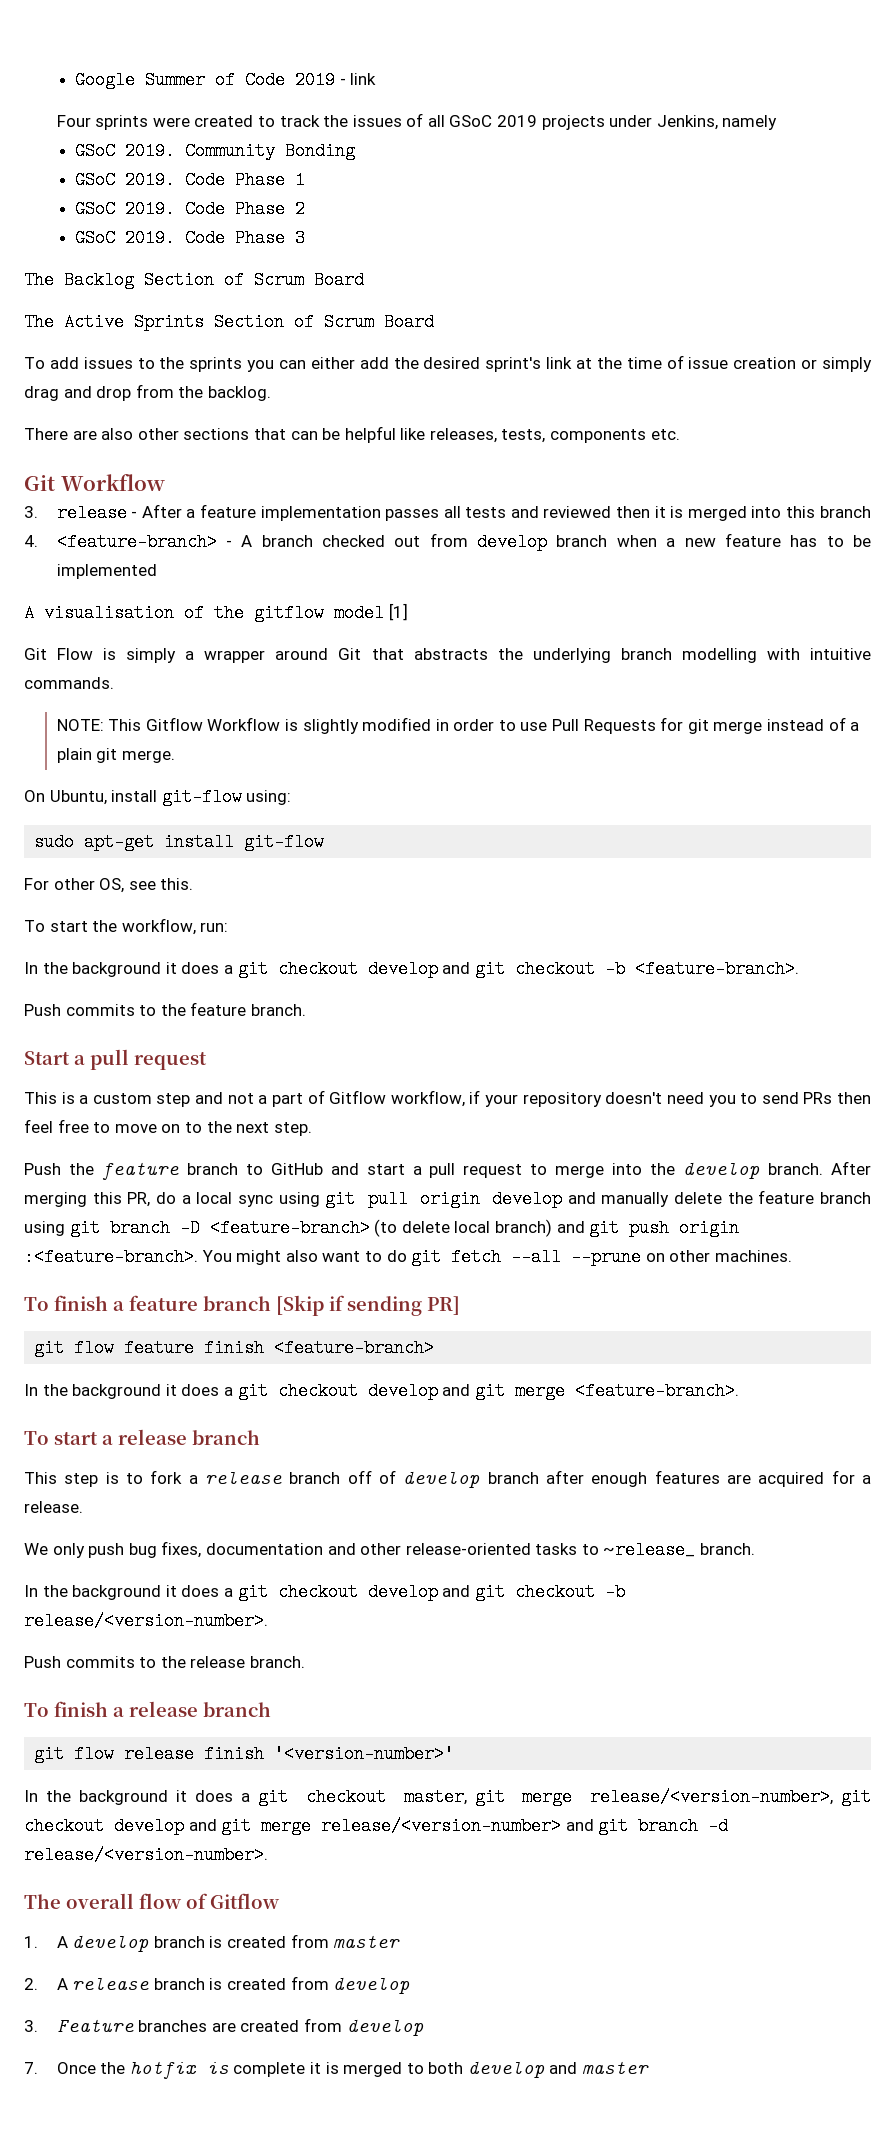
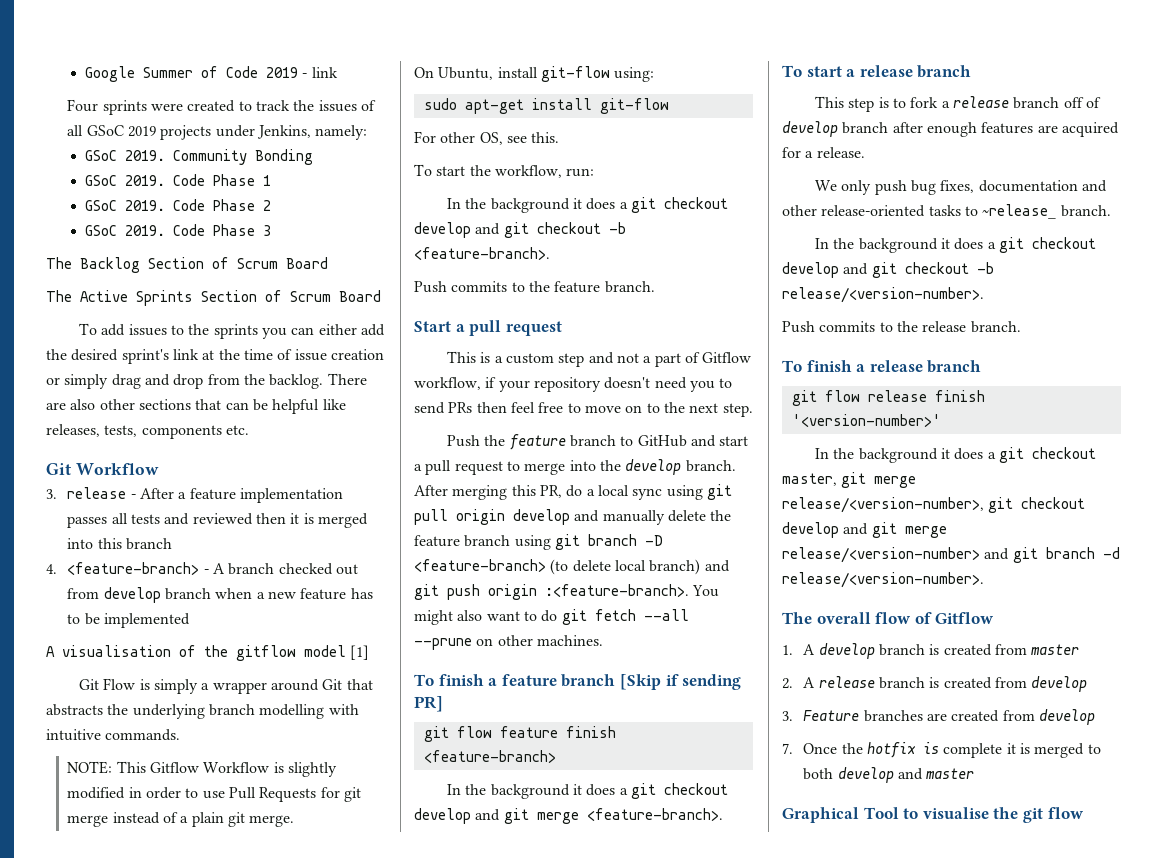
[722,115,778,130] namely -> [315,125,368,140] namely:
(271, 393) // -> (324, 381) none
(650, 2067) none -> [782,807,1084,823] // Graphical Tool to visualise the git flow

